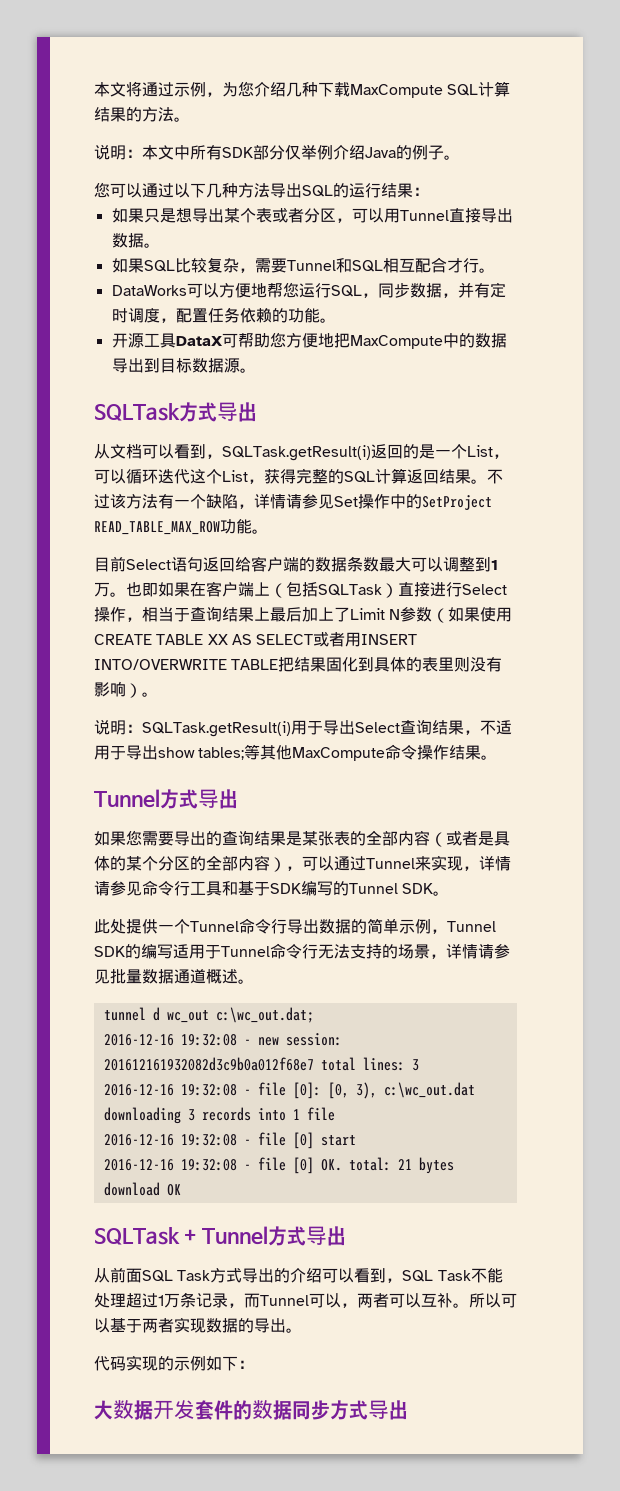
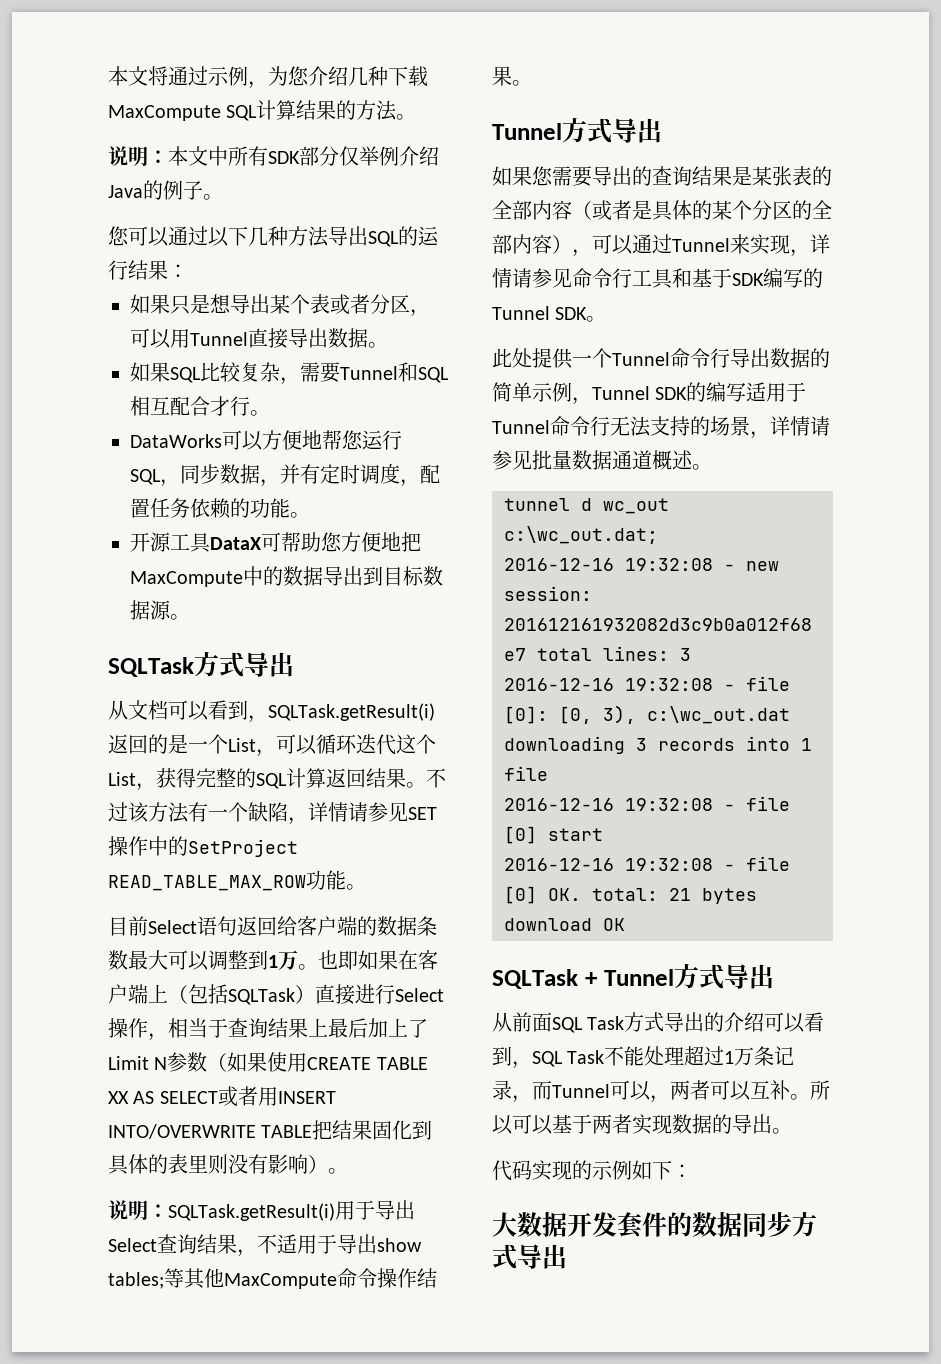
[334,496,358,507] Set -> [408,807,437,820] SET

